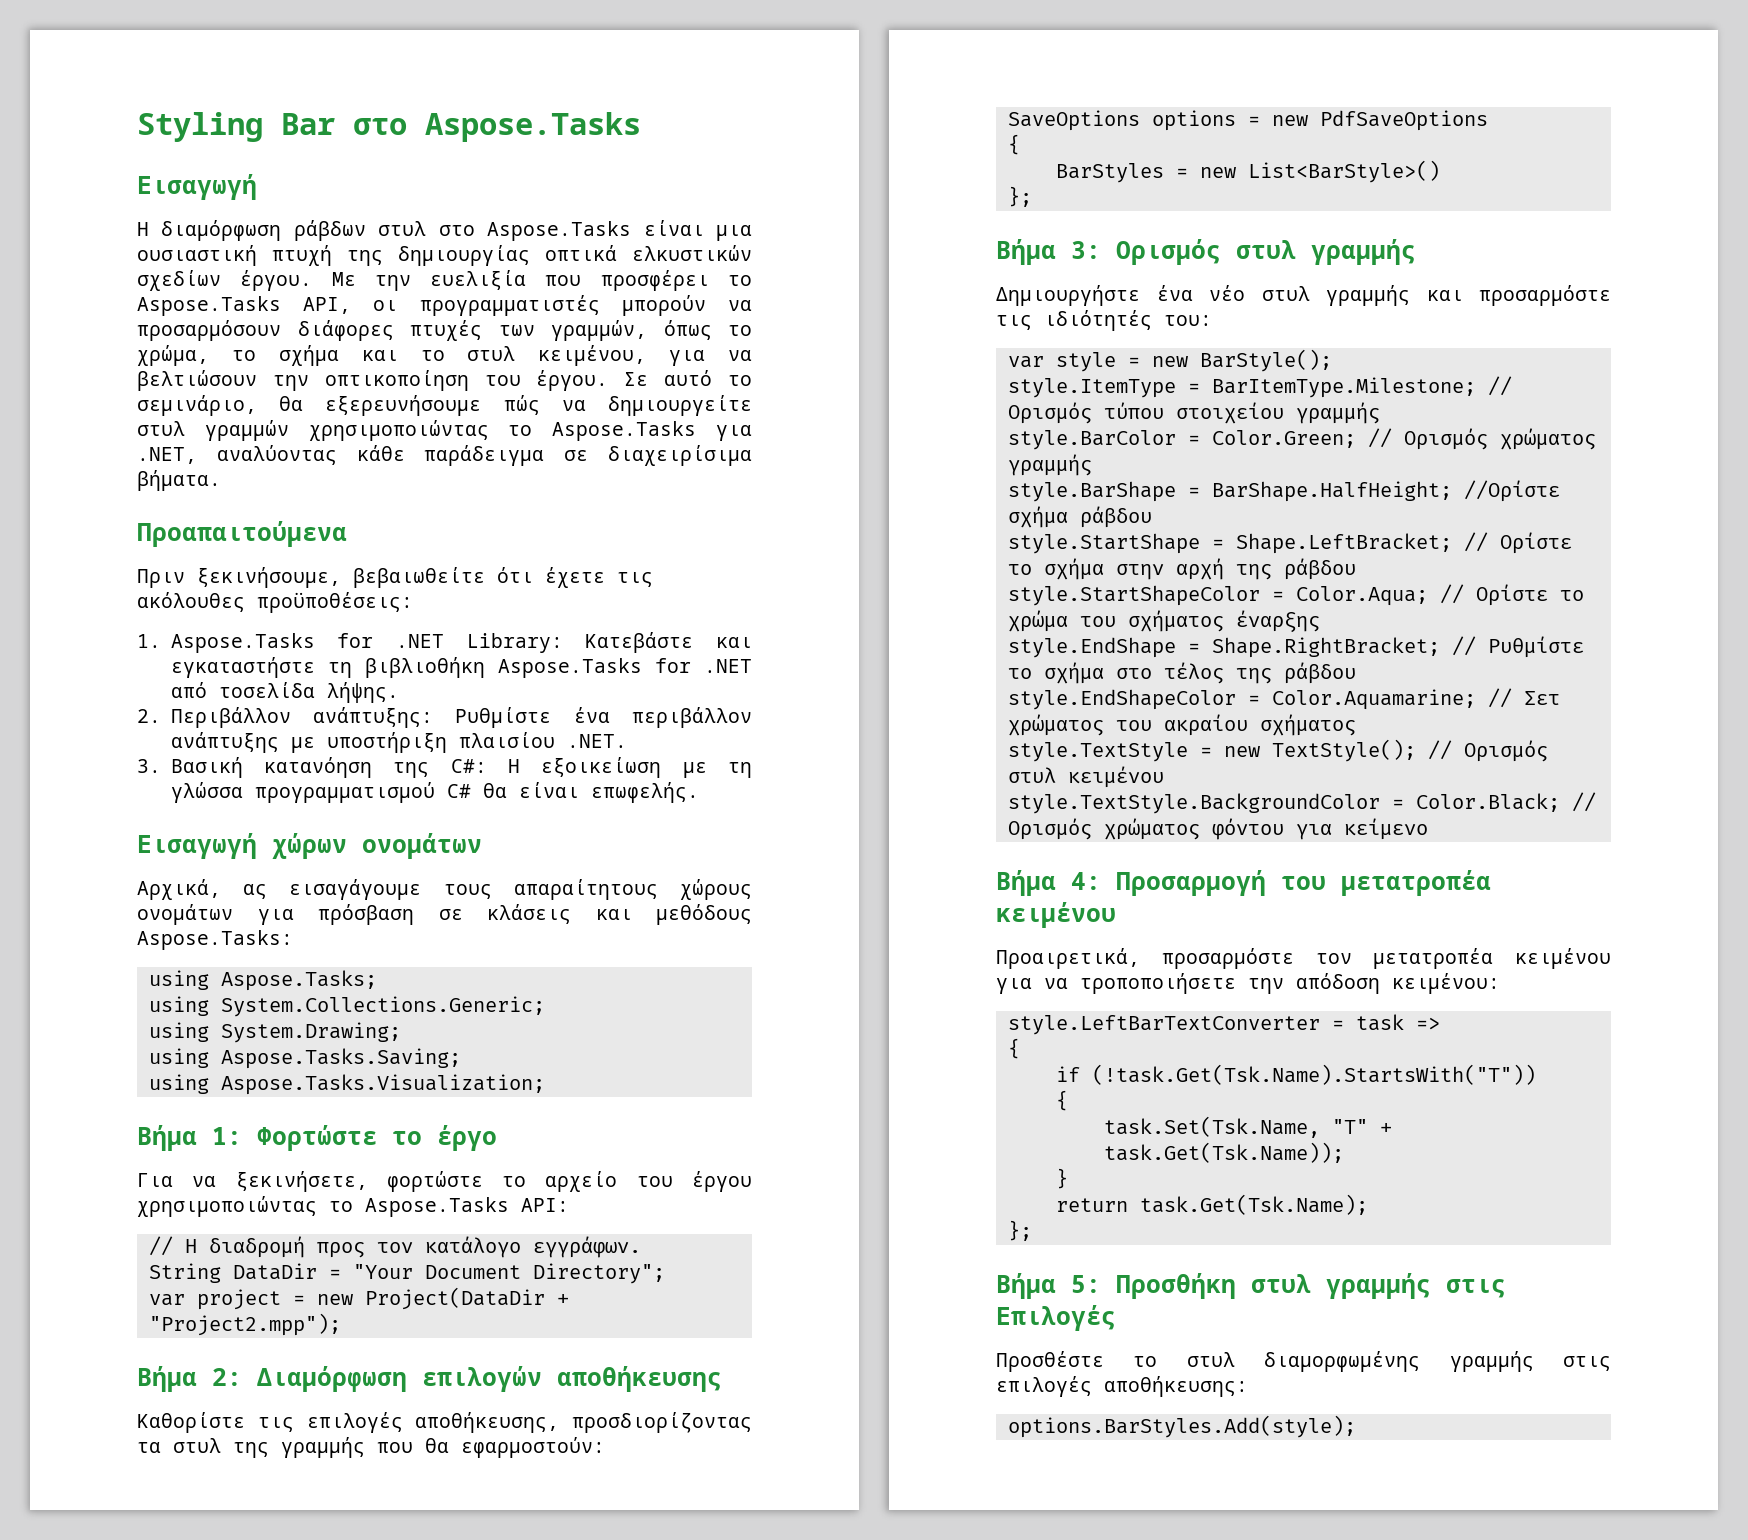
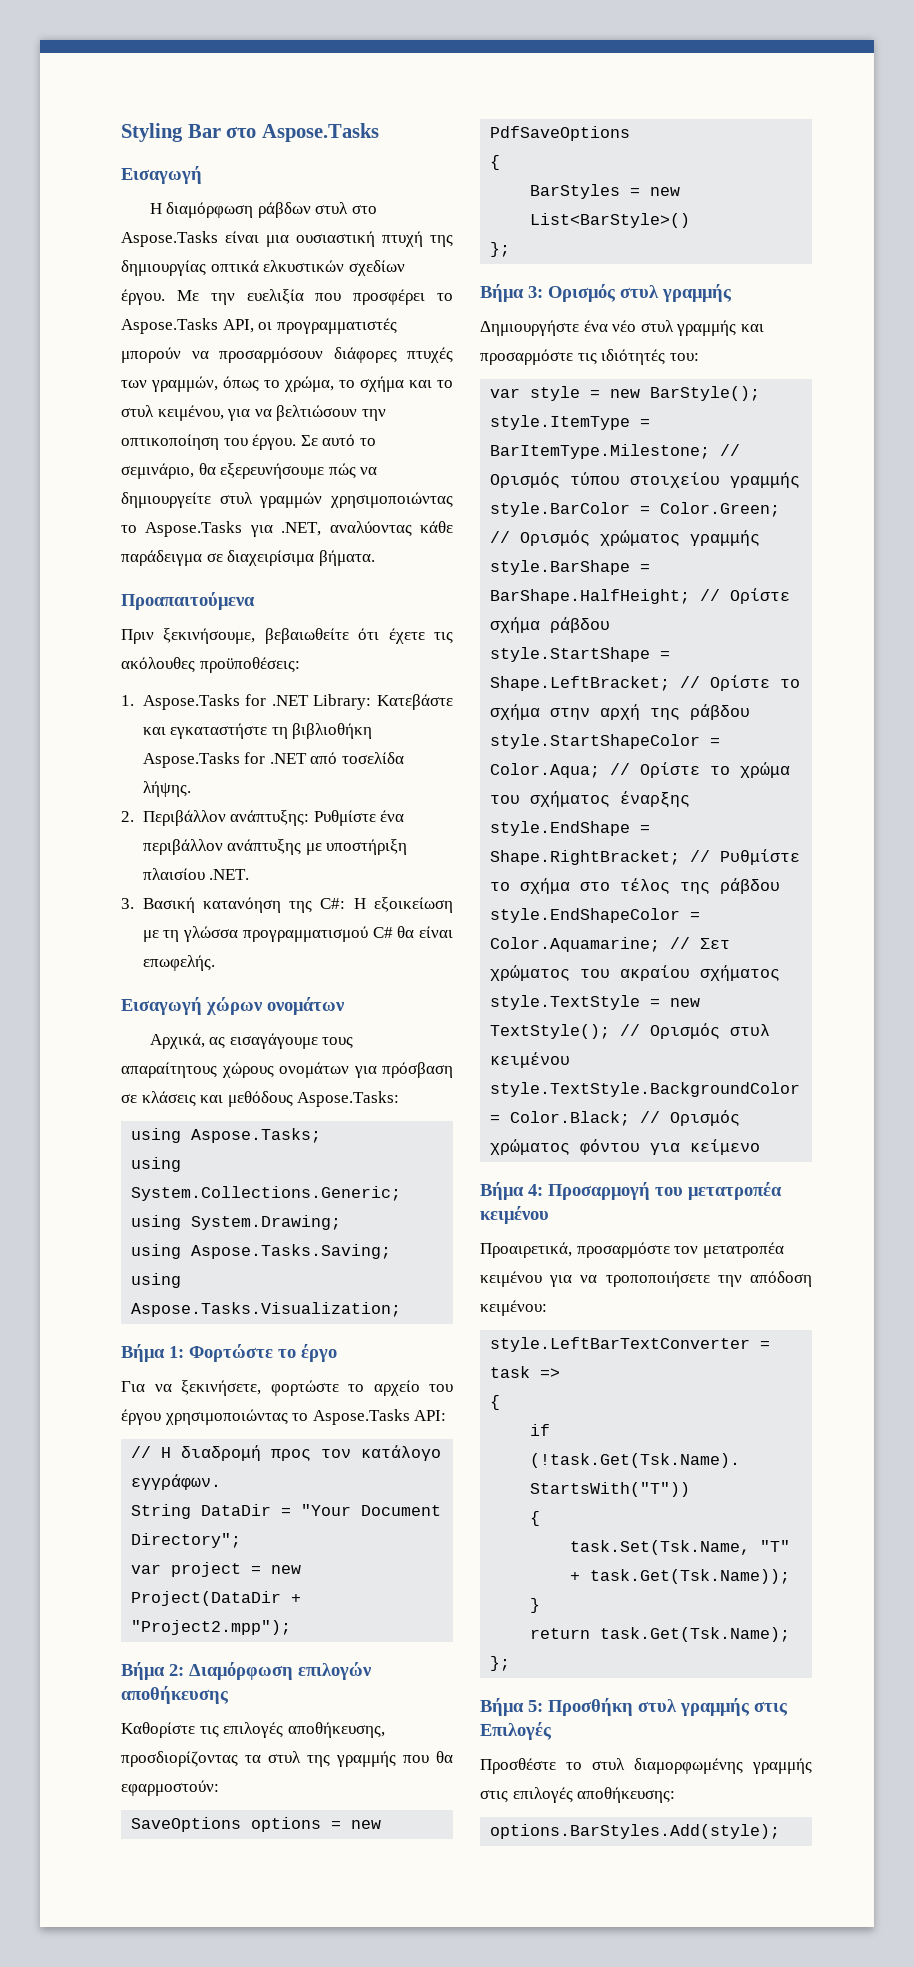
[1463,480,1560,502] //Ορίστε -> [700,588,791,604] // Ορίστε

